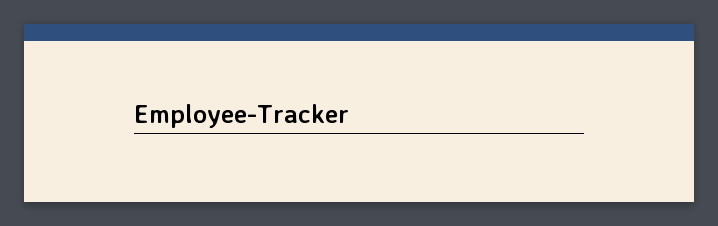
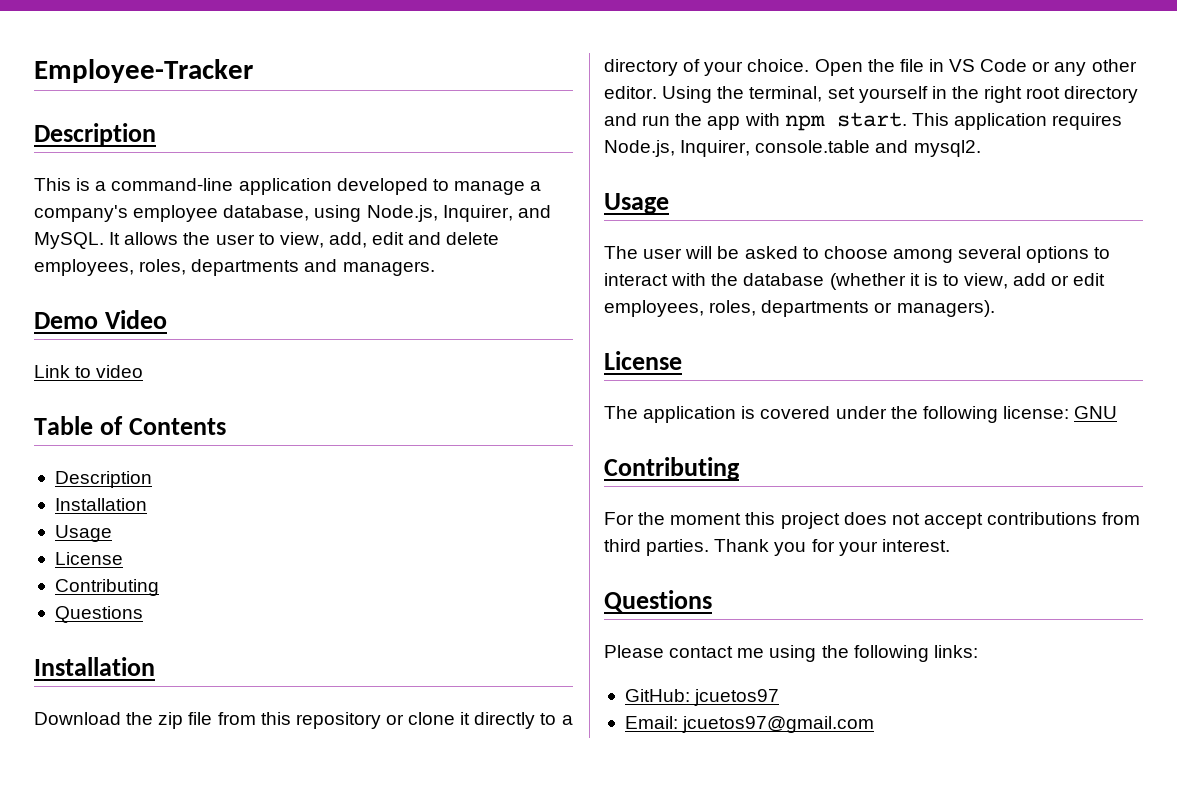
(349, 116) none -> [34,123,156,146] [34,178,542,195] [34,205,551,222] [34,232,500,249] [34,259,435,276] [34,310,167,329] [34,365,144,378] [34,416,226,435] [54,471,152,488] [54,498,147,511] [54,525,112,542] [54,552,123,565] [54,579,159,596] [54,606,143,623] [34,657,155,676] [34,712,573,729] [604,59,1137,76] [604,86,1139,103] [604,112,1123,131] [604,140,981,157] [604,193,669,214] [604,246,1111,263] [604,273,1106,290] [604,300,995,317] [604,351,682,370] [604,406,1118,423] [604,457,740,480] [604,512,1141,529] [604,539,950,556] [604,590,712,612] [604,645,978,662] [624,689,780,706] [624,716,875,733] // Description // This is a command-line application developed to manage a company's employee database, using Node.js, Inquirer, and MySQL. It allows the user to view, add, edit and delete employees, roles, departments and managers. // Demo Video // Link to video // Table of Contents // Description // Installation // Usage // License // Contributing // Questions // Installation // Download the zip file from this repository or clone it directly to a directory of your choice. Open the file in VS Code or any other editor. Using the terminal, set yourself in the right root directory and run the app with npm start. This application requires Node.js, Inquirer, console.table and mysql2. // Usage // The user will be asked to choose among several options to interact with the database (whether it is to view, add or edit employees, roles, departments or managers). // License // The application is covered under the following license: GNU // Contributing // For the moment this project does not accept contributions from third parties. Thank you for your interest. // Questions // Please contact me using the following links: // GitHub: jcuetos97 // Email: jcuetos97@gmail.com

